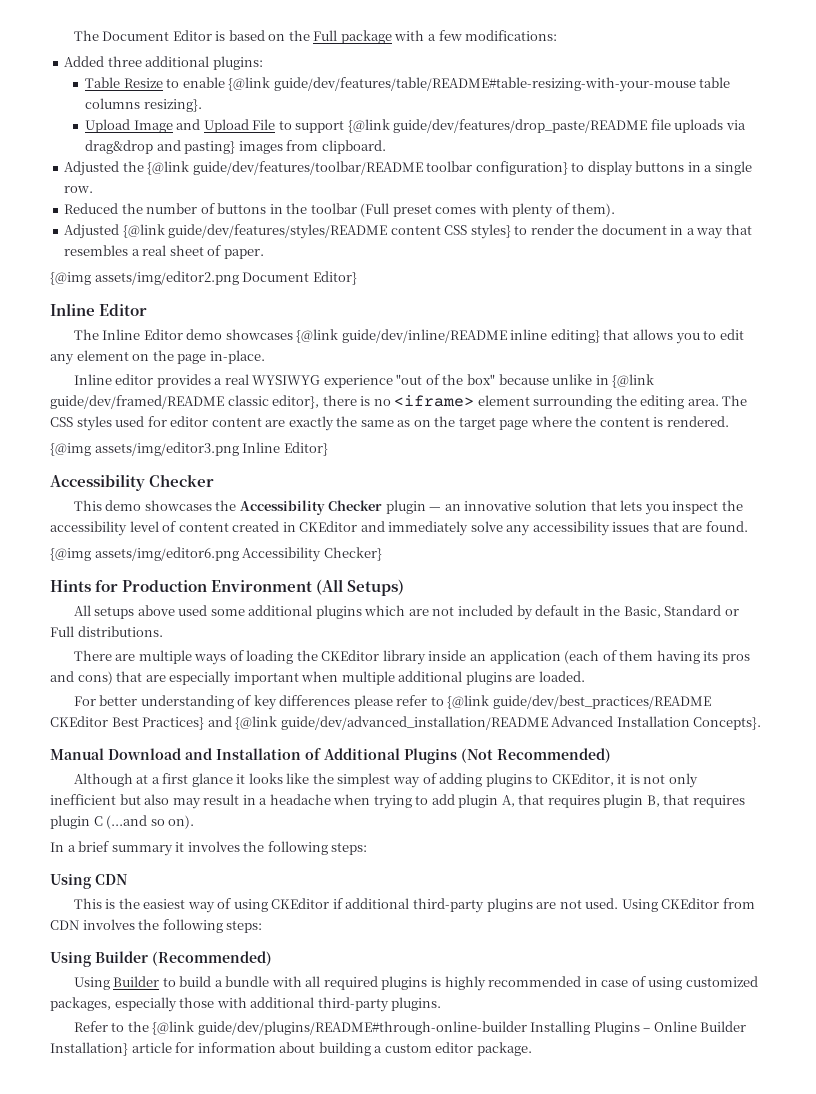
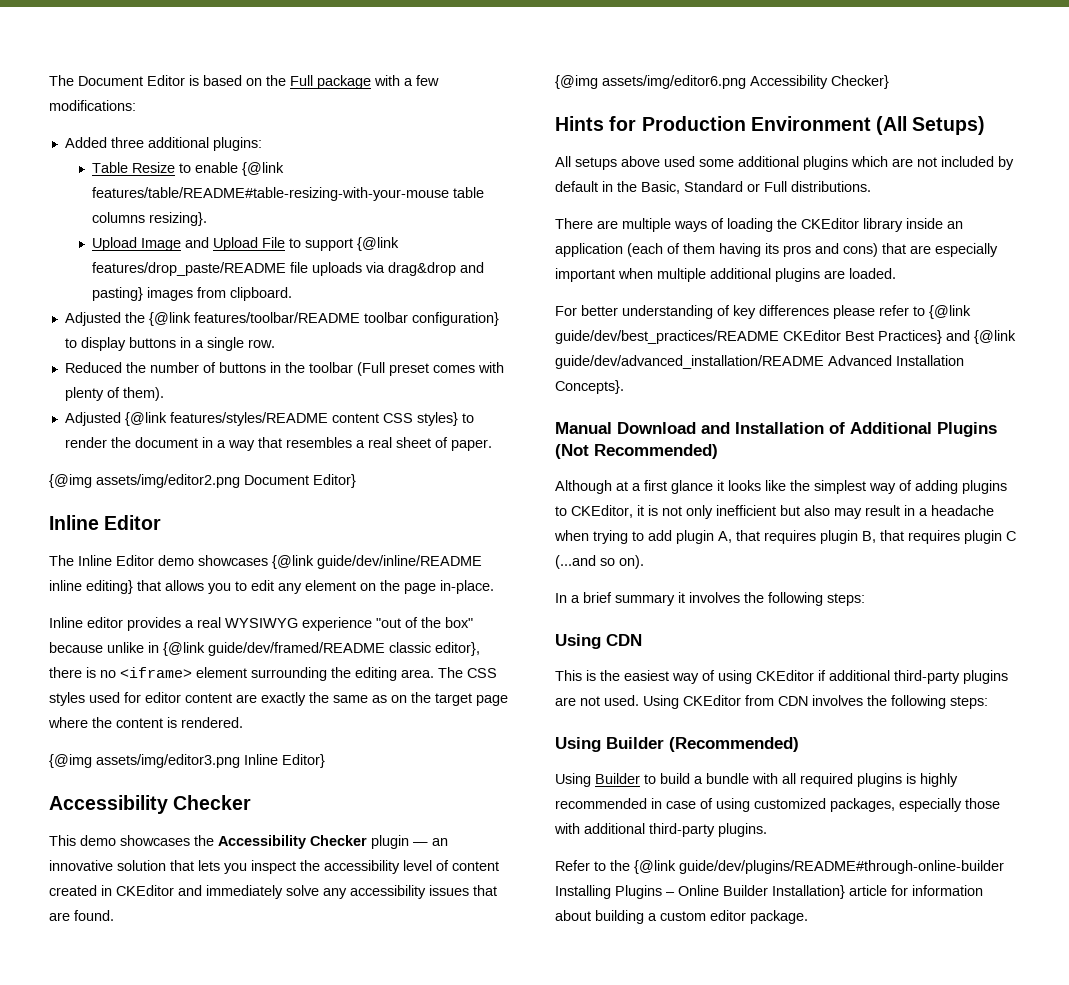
[273,77,696,92] guide/dev/features/table/README#table-resizing-with-your-mouse -> [91,187,449,201] features/table/README#table-resizing-with-your-mouse
[393,119,648,133] guide/dev/features/drop_paste/README -> [91,262,286,276] features/drop_paste/README
[192,161,423,175] guide/dev/features/toolbar/README -> [193,312,360,323] features/toolbar/README
[168,224,388,239] guide/dev/features/styles/README -> [169,412,328,426] features/styles/README

